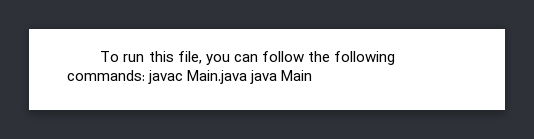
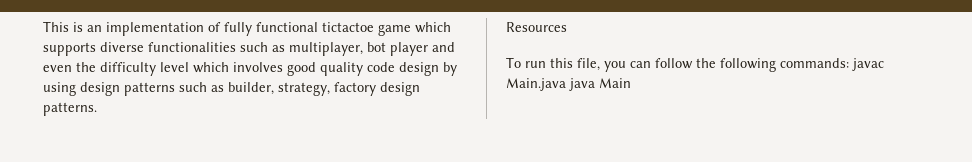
(100, 56) none -> [43,21,451,36] [43,42,455,56] [43,62,457,76] [43,82,420,96] [43,102,97,116] [506,22,567,32] This is an implementation of fully functional tictactoe game which supports diverse functionalities such as multiplayer, bot player and even the difficulty level which involves good quality code design by using design patterns such as builder, strategy, factory design patterns. // Resources //

